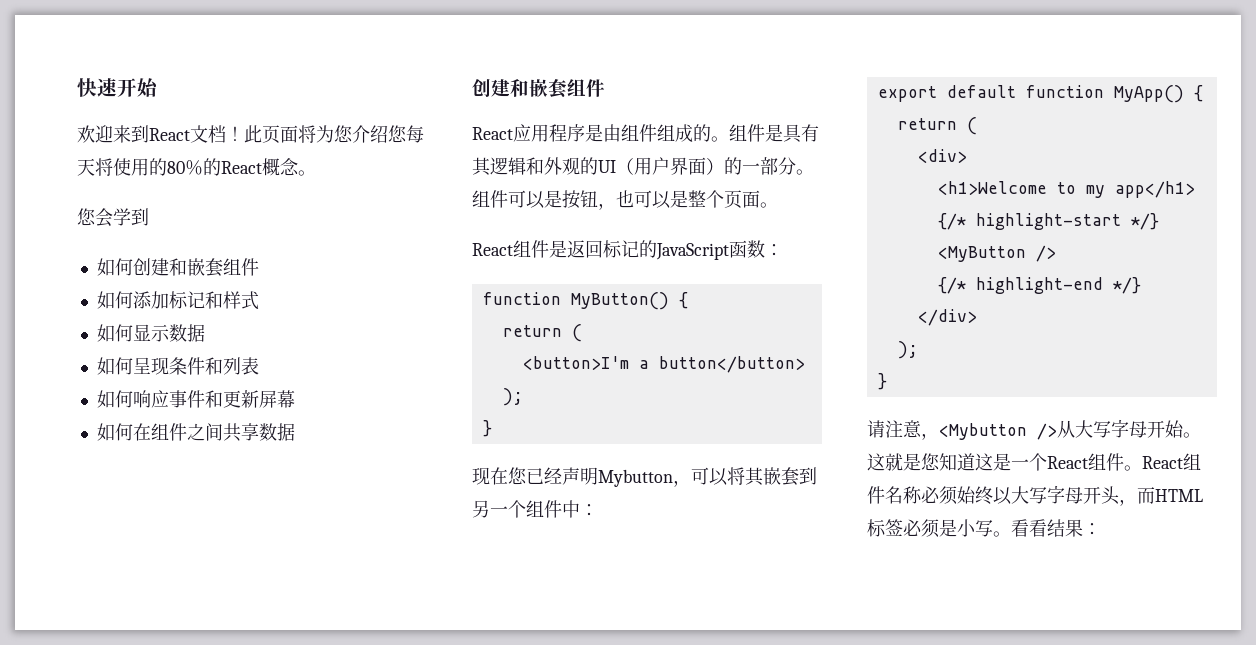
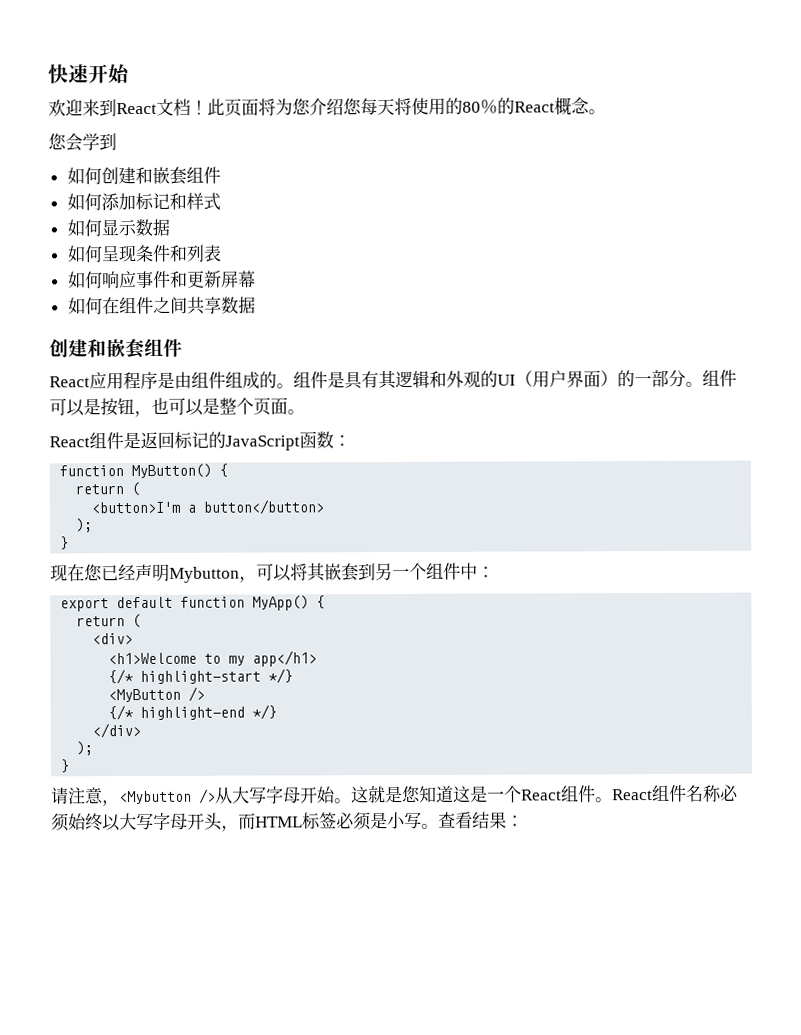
[1011,519,1029,537] 看 -> [438,811,456,828] 查

